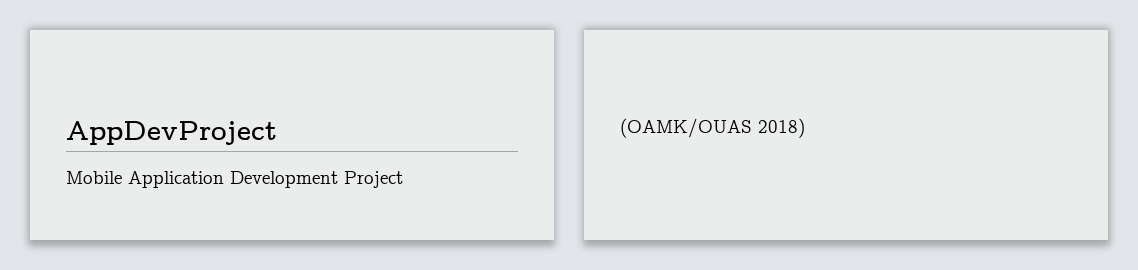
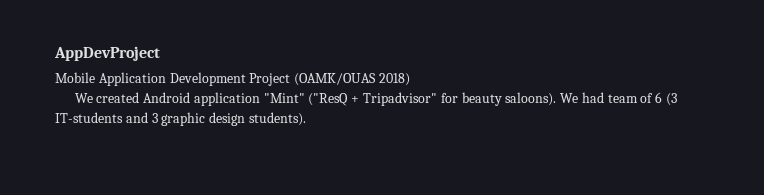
(805, 128) none -> [74,92,678,106] [55,112,306,126] // We created Android application "Mint" ("ResQ + Tripadvisor" for beauty saloons). We had team of 6 (3 IT-students and 3 graphic design students).

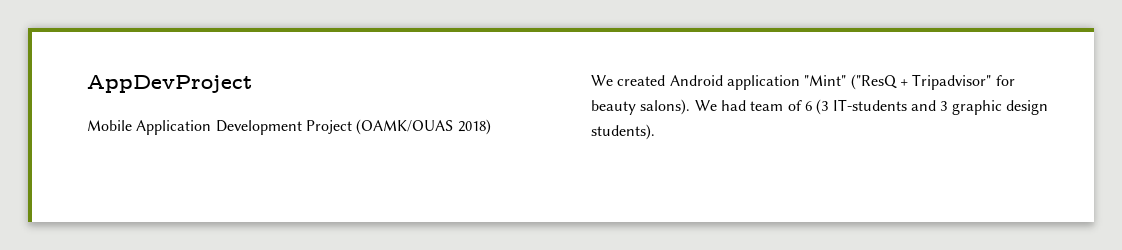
[505,92,557,106] saloons). -> [640,99,691,115] salons).

